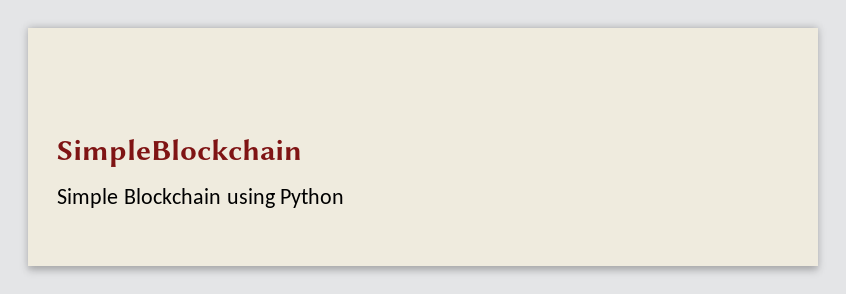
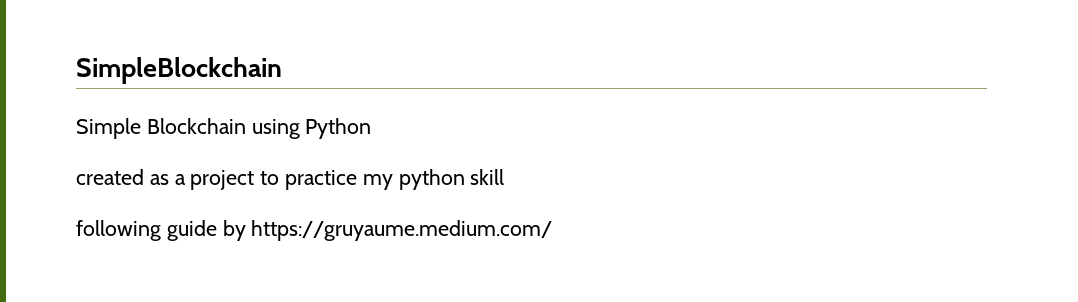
(345, 198) none -> [76,169,505,190] [76,220,553,241] // created as a project to practice my python skill // following guide by https://gruyaume.medium.com/

